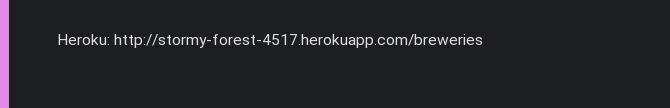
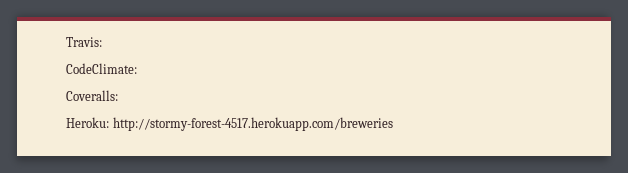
(57, 39) none -> [66,37,102,47] [66,63,137,74] [66,90,118,101] Travis: // CodeClimate: // Coveralls: //

